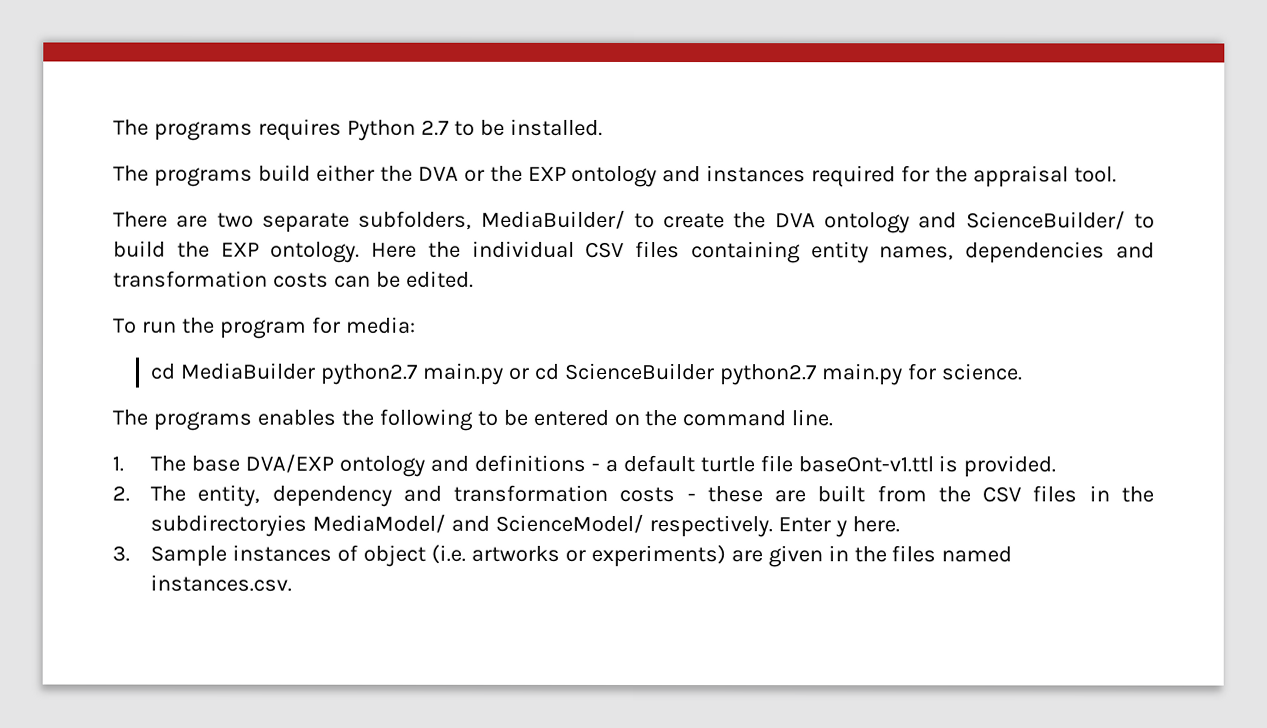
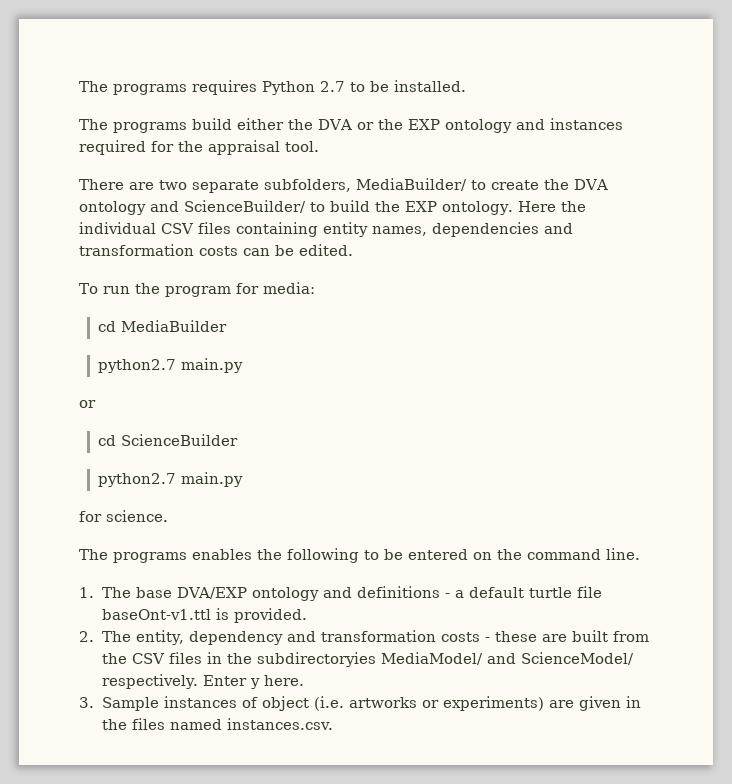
[320,362,529,385] python2.7 main.py or -> [97,358,243,373] [79,400,96,408] // python2.7 main.py // or //
[718,363,903,386] python2.7 main.py -> [97,472,243,487] // python2.7 main.py //

